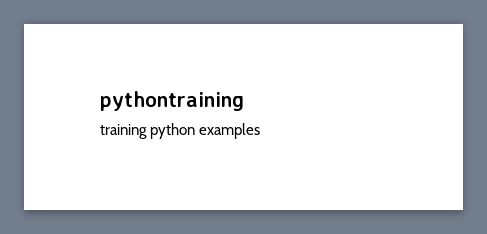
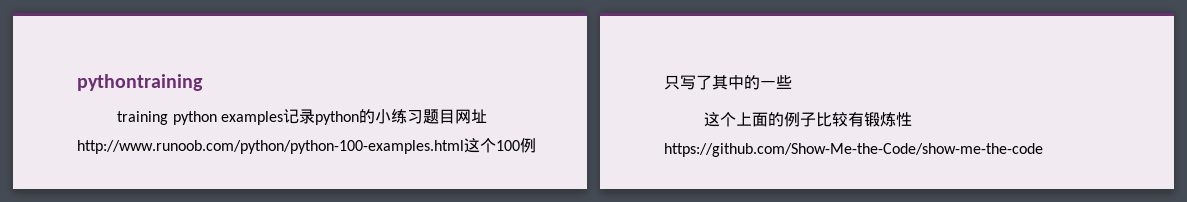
(261, 131) none -> [282,109,487,125] [77,138,536,154] [664,75,792,90] [704,112,913,127] [664,143,1043,157] 记录python的小练习题目网址http://www.runoob.com/python/python-100-examples.html这个100例只写了其中的一些 // 这个上面的例子比较有锻炼性https://github.com/Show-Me-the-Code/show-me-the-code

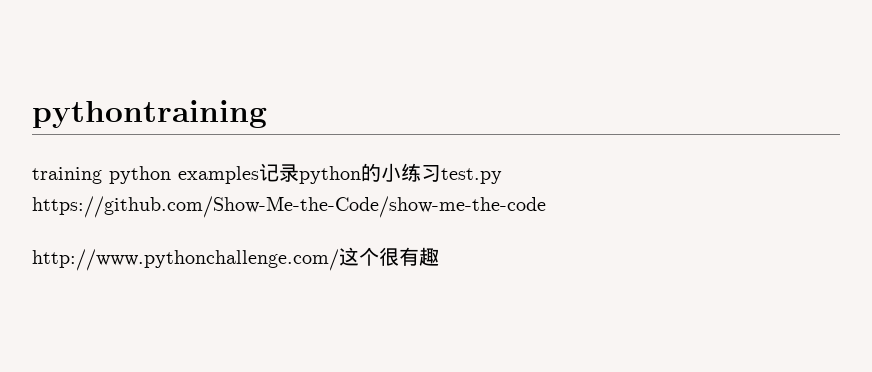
[422,109,487,124] [77,138,536,154] [664,75,792,90] [704,112,913,127] [664,143,1043,157] 题目网址http://www.runoob.com/python/python-100-examples.html这个100例只写了其中的一些 // 这个上面的例子比较有锻炼性https://github.com/Show-Me-the-Code/show-me-the-code -> [441,168,502,184] [32,196,546,218] [32,247,439,271] test.py https://github.com/Show-Me-the-Code/show-me-the-code // http://www.pythonchallenge.com/这个很有趣

